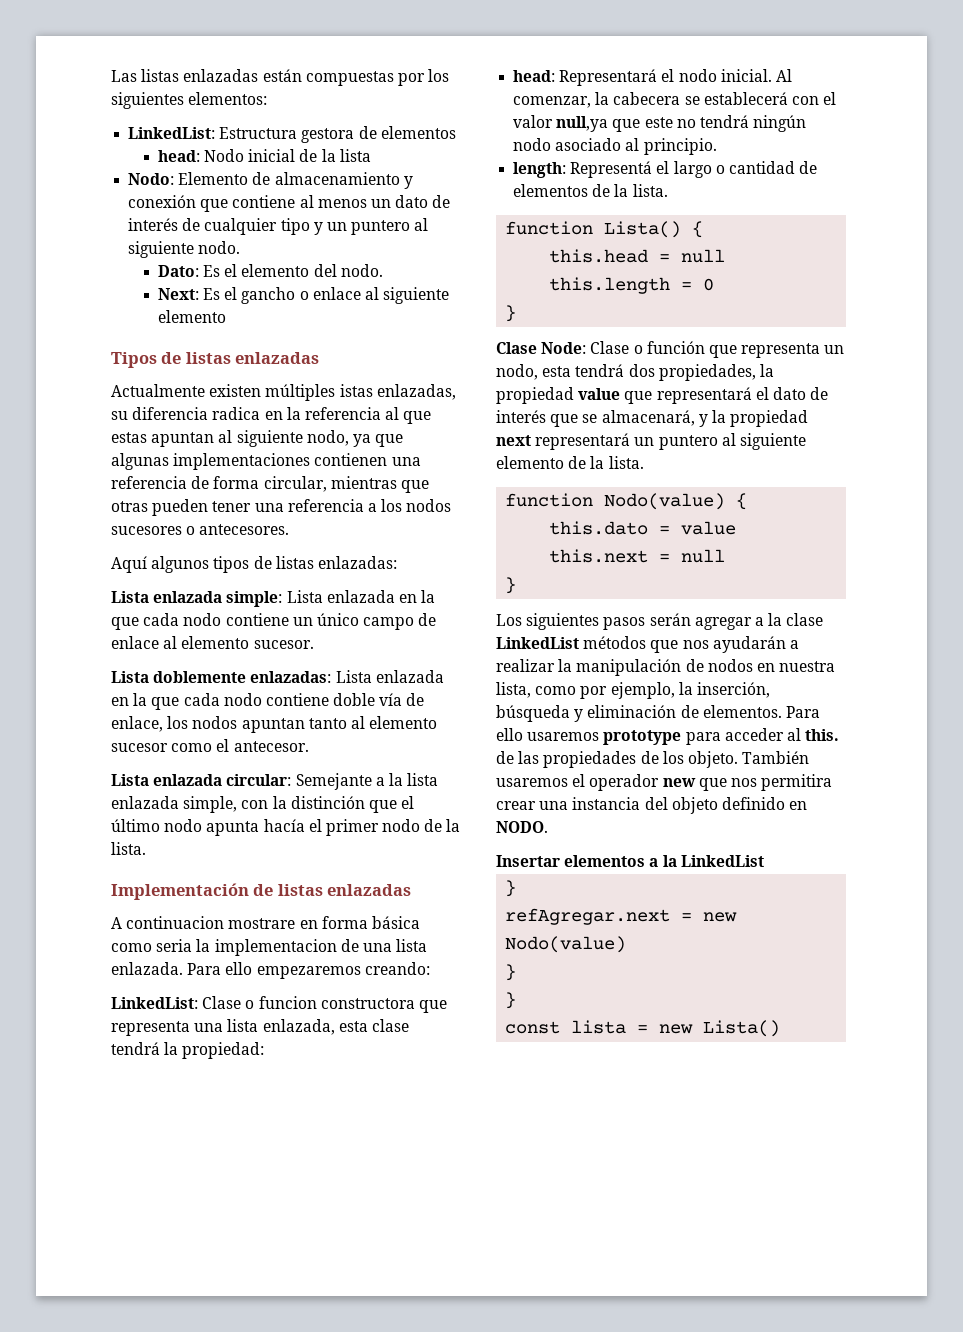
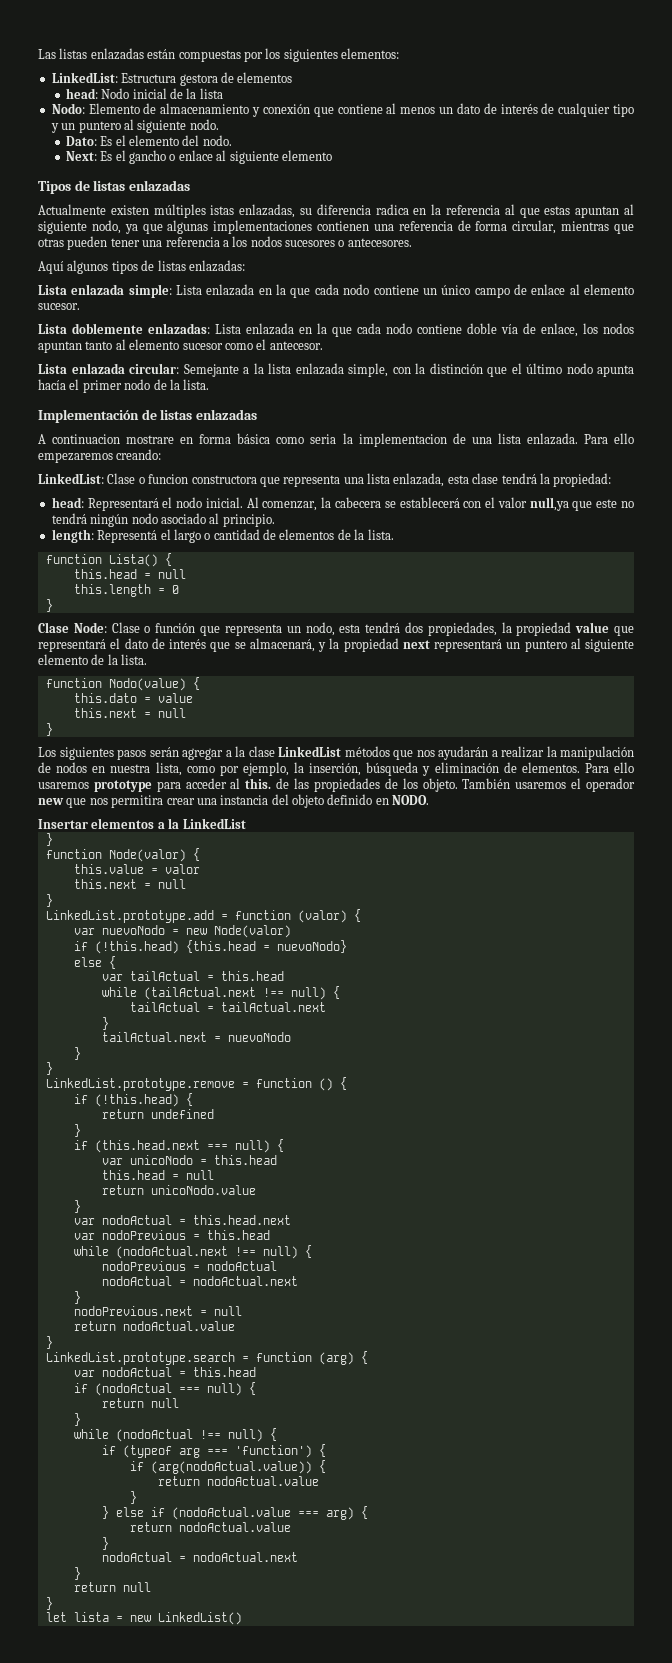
[505,908,738,925] [505,936,627,953] [505,964,517,981] [505,992,517,1009] [505,1021,561,1034] refAgregar.next = new Nodo(value) // } // } // const -> [45,848,200,862] [73,864,200,874] [73,879,186,889] [45,894,53,907] [45,909,361,923] [73,925,291,938] [73,940,347,954] [73,956,116,969] [101,971,284,981] [101,986,340,1000] [129,1002,326,1012] [101,1017,109,1030] [101,1032,291,1042] [73,1047,81,1060] [45,1062,53,1075] [45,1077,347,1091] [73,1093,193,1107] [101,1109,214,1119] [73,1124,81,1137] [73,1139,284,1153] [101,1155,277,1165] [101,1170,214,1180] [101,1185,256,1195] [73,1200,81,1213] [73,1215,291,1225] [73,1230,270,1240] [73,1245,312,1259] [101,1261,277,1271] [101,1276,298,1286] [73,1291,81,1304] [73,1306,242,1316] [73,1321,235,1331] [45,1336,53,1349] [45,1351,368,1365] [73,1367,256,1377] [73,1382,256,1396] [101,1398,179,1408] [73,1413,81,1426] [73,1428,277,1442] [101,1444,326,1458] [129,1460,326,1474] [157,1476,319,1486] [129,1491,137,1504] [101,1506,368,1520] [129,1522,291,1532] [101,1537,109,1550] [101,1552,298,1562] [73,1567,81,1580] [73,1582,151,1592] [45,1597,53,1610] [45,1612,67,1622] function Node(valor) { // this.value = valor // this.next = null // } // LinkedList.prototype.add = function (valor) { // var nuevoNodo = new Node(valor) // if (!this.head) {this.head = nuevoNodo} // else { // var tailActual = this.head // while (tailActual.next !== null) { // tailActual = tailActual.next // } // tailActual.next = nuevoNodo // } // } // LinkedList.prototype.remove = function () { // if (!this.head) { // return undefined // } // if (this.head.next === null) { // var unicoNodo = this.head // this.head = null // return unicoNodo.value // } // var nodoActual = this.head.next // var nodoPrevious = this.head // while (nodoActual.next !== null) { // nodoPrevious = nodoActual // nodoActual = nodoActual.next // } // nodoPrevious.next = null // return nodoActual.value // } // LinkedList.prototype.search = function (arg) { // var nodoActual = this.head // if (nodoActual === null) { // return null // } // while (nodoActual !== null) { // if (typeof arg === 'function') { // if (arg(nodoActual.value)) { // return nodoActual.value // } // } else if (nodoActual.value === arg) { // return nodoActual.value // } // nodoActual = nodoActual.next // } // return null // } // let
[703,1020,781,1037] Lista() -> [157,1612,242,1625] LinkedList()

